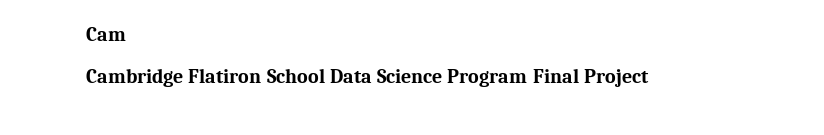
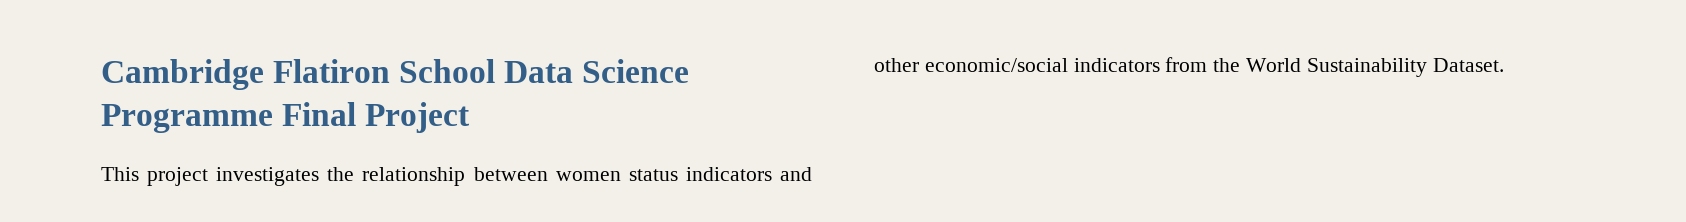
[86,27,126,41] Cam // -> (101, 74) none
[447,69,528,87] Program -> [101,104,273,133] Programme
(649, 78) none -> [101,167,812,186] [874,57,1504,77] // This project investigates the relationship between women status indicators and other economic/social indicators from the World Sustainability Dataset.

